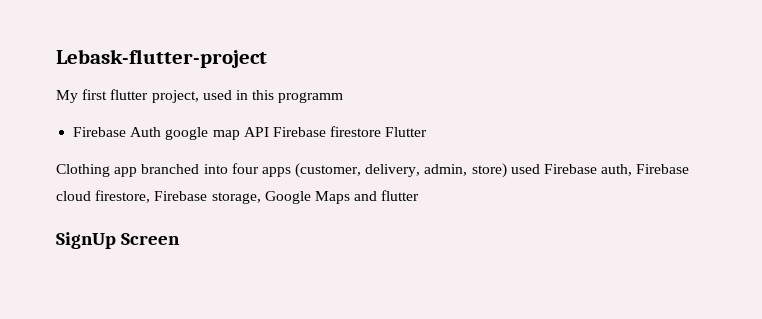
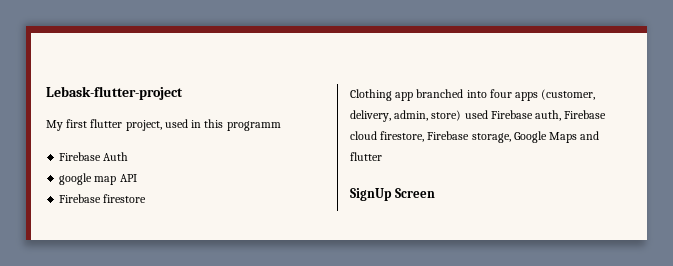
(162, 132) none -> (129, 156) //
(269, 132) none -> (137, 178) //
[385,127,428,137] Flutter -> (147, 198) none

